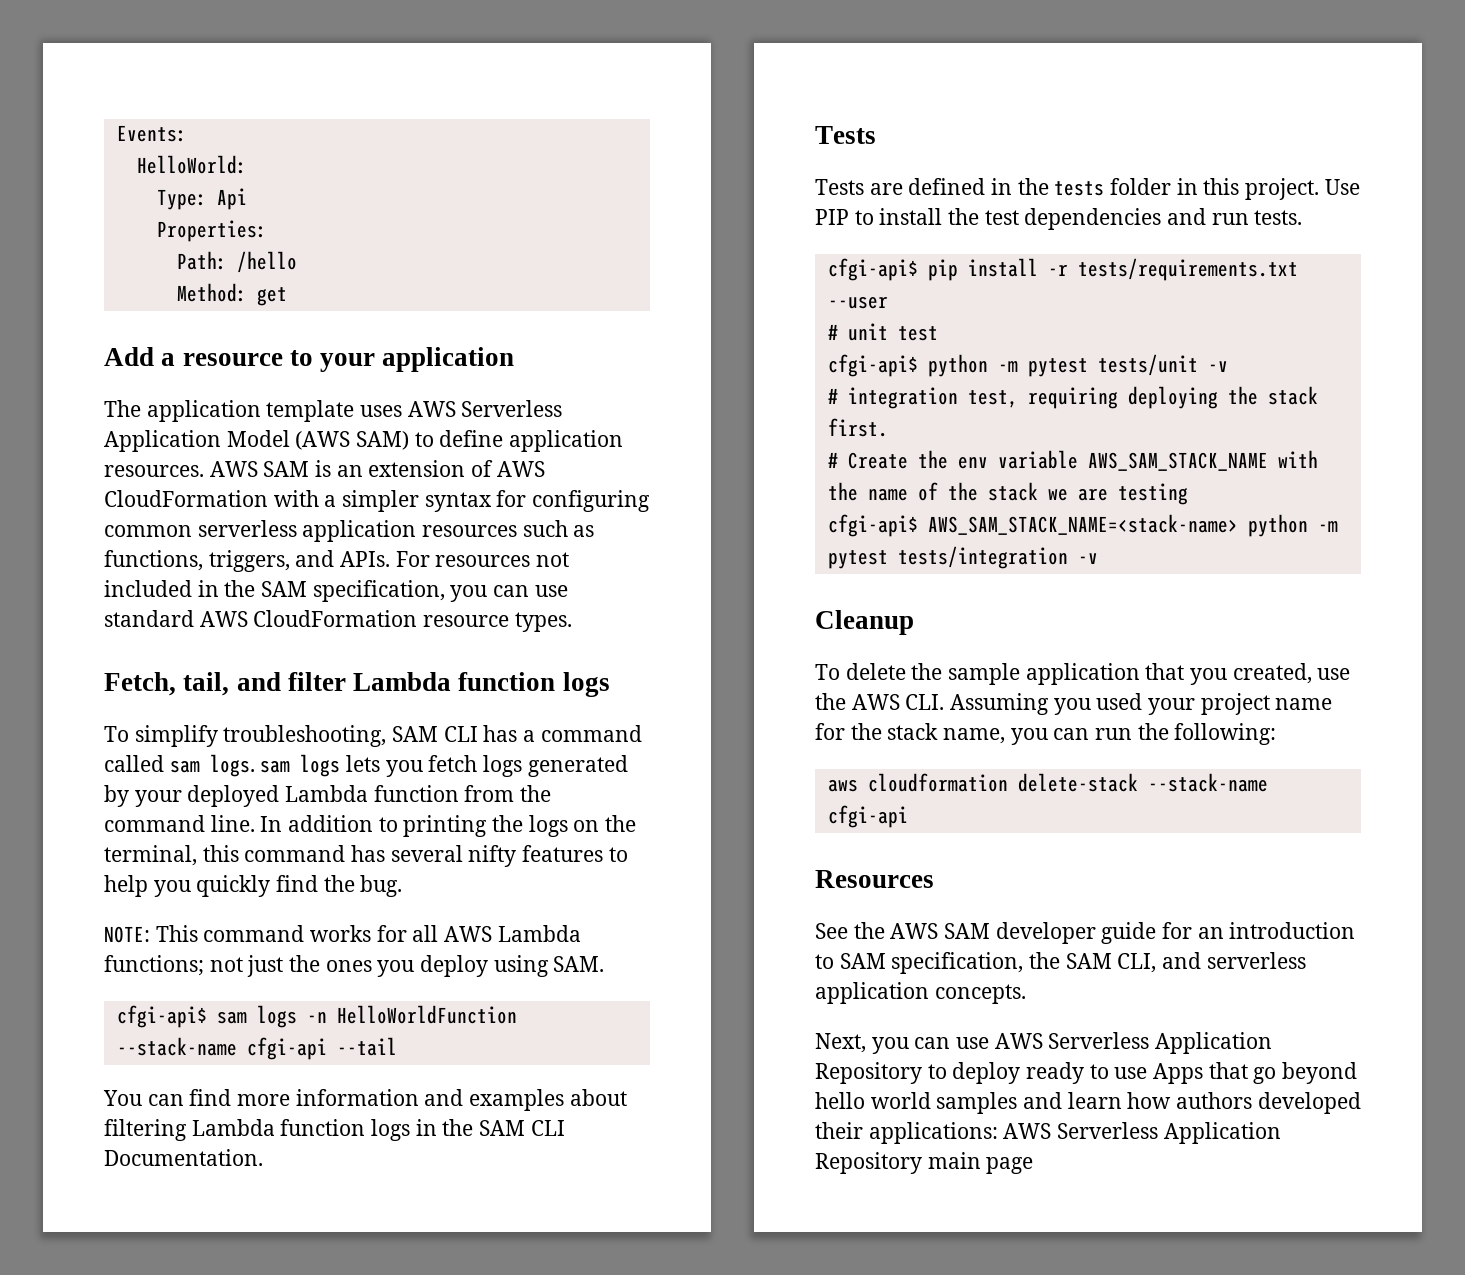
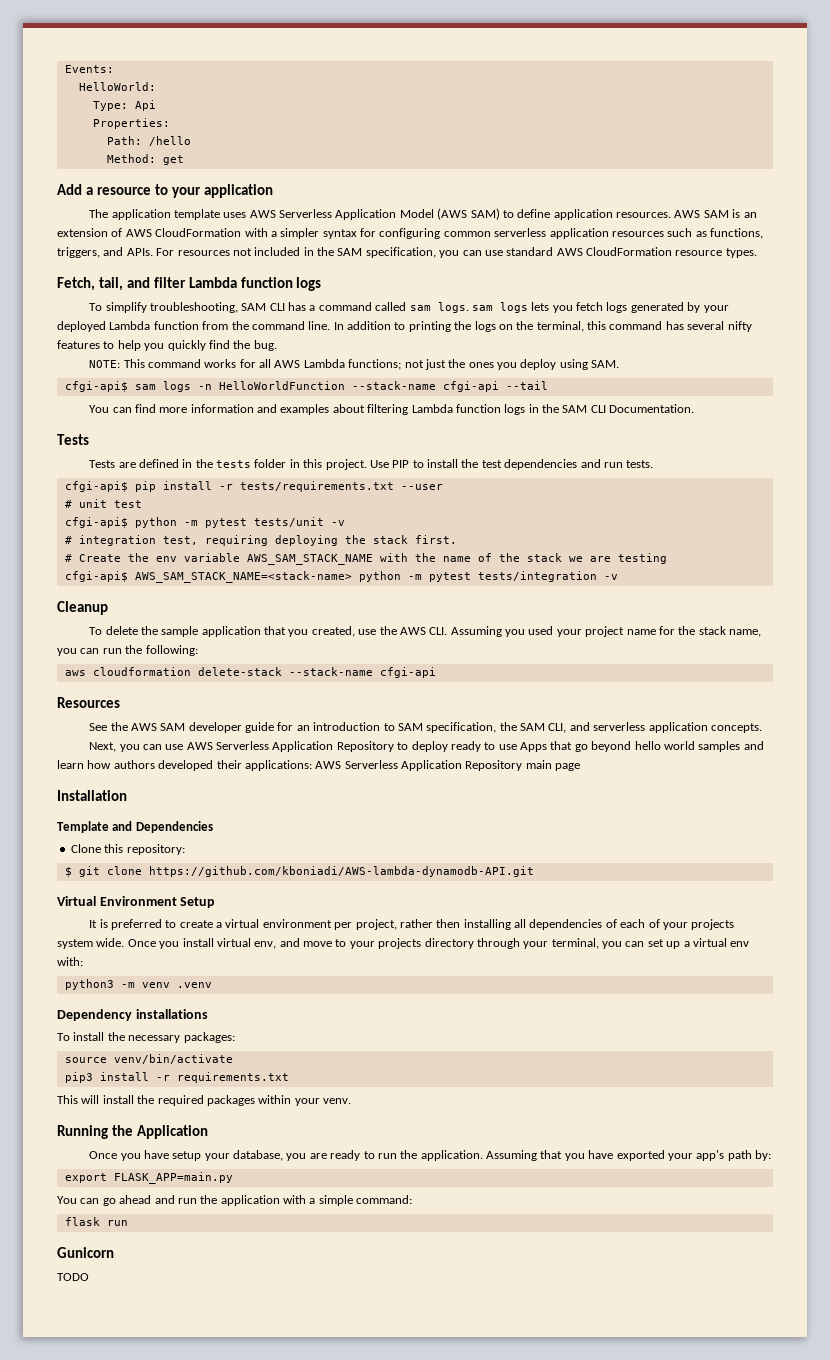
(1034, 1165) none -> [57,790,127,801] [57,821,213,833] [70,844,185,855] [64,866,534,877] [57,896,216,908] [89,919,735,930] [57,938,750,949] [57,957,83,966] [64,979,212,990] [57,1009,208,1021] [57,1032,235,1043] [64,1054,233,1064] [64,1072,289,1083] [57,1095,351,1106] [57,1125,208,1139] [89,1150,772,1161] [64,1172,233,1184] [57,1195,413,1206] [64,1217,128,1226] [57,1247,114,1258] [57,1273,89,1281] // Installation // Template and Dependencies // Clone this repository: // $ git clone https://github.com/kboniadi/AWS-lambda-dynamodb-API.git // Virtual Environment Setup // It is preferred to create a virtual environment per project, rather then installing all dependencies of each of your projects system wide. Once you install virtual env, and move to your projects directory through your terminal, you can set up a virtual env with: // python3 -m venv .venv // Dependency installations // To install the necessary packages: // source venv/bin/activate // pip3 install -r requirements.txt // This will install the required packages within your venv. // Running the Application // Once you have setup your database, you are ready to run the application. Assuming that you have exported your app's path by: // export FLASK_APP=main.py // You can go ahead and run the application with a simple command: // flask run // Gunicorn // TODO

